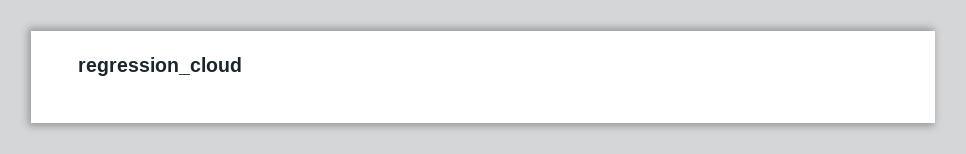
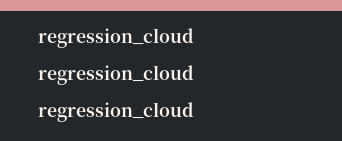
[78,57,242,76] regression_cloud -> [38,28,194,48] [38,65,194,85] [38,102,194,122] regression_cloud // regression_cloud // regression_cloud

